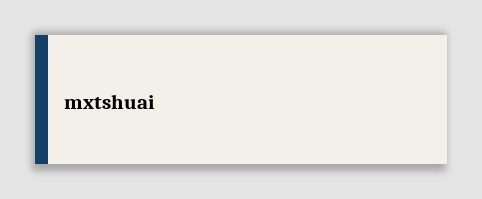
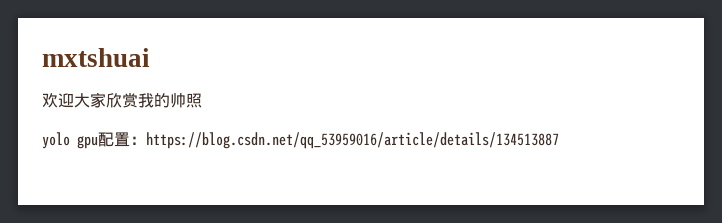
(155, 101) none -> [42,92,202,108] [42,132,559,149] // 欢迎大家欣赏我的帅照 // yolo gpu配置：https://blog.csdn.net/qq_53959016/article/details/134513887

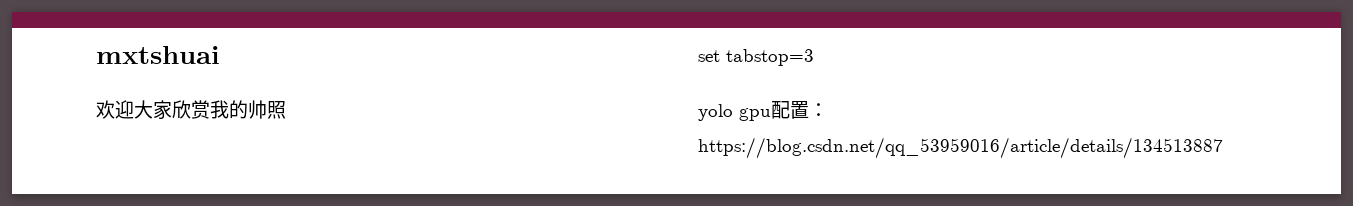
(202, 100) none -> [698,49,814,66] // set tabstop=3

